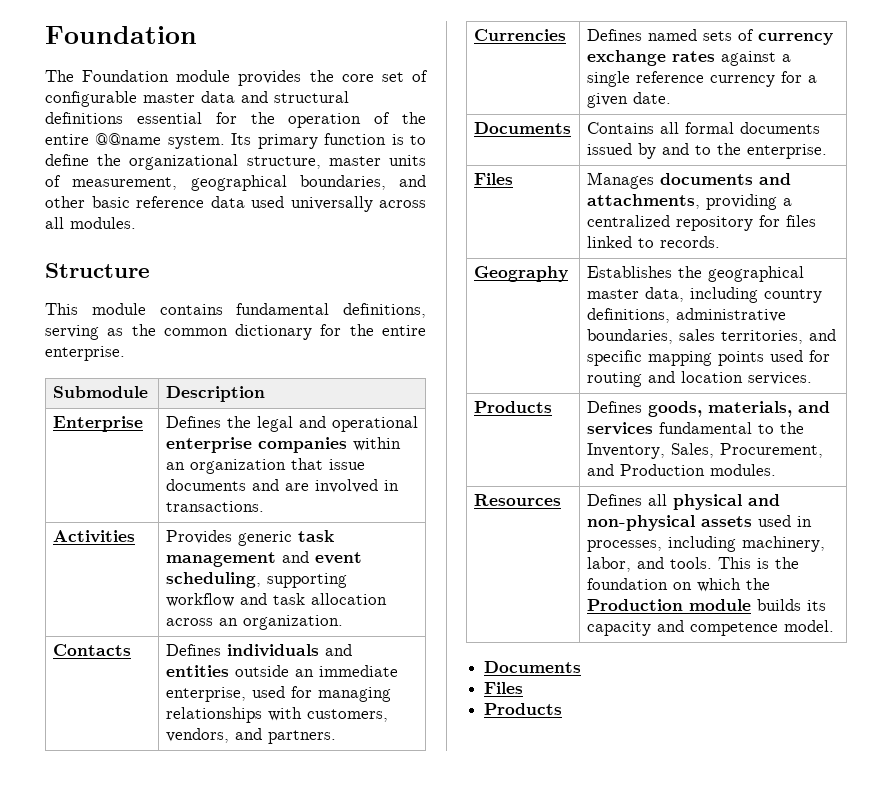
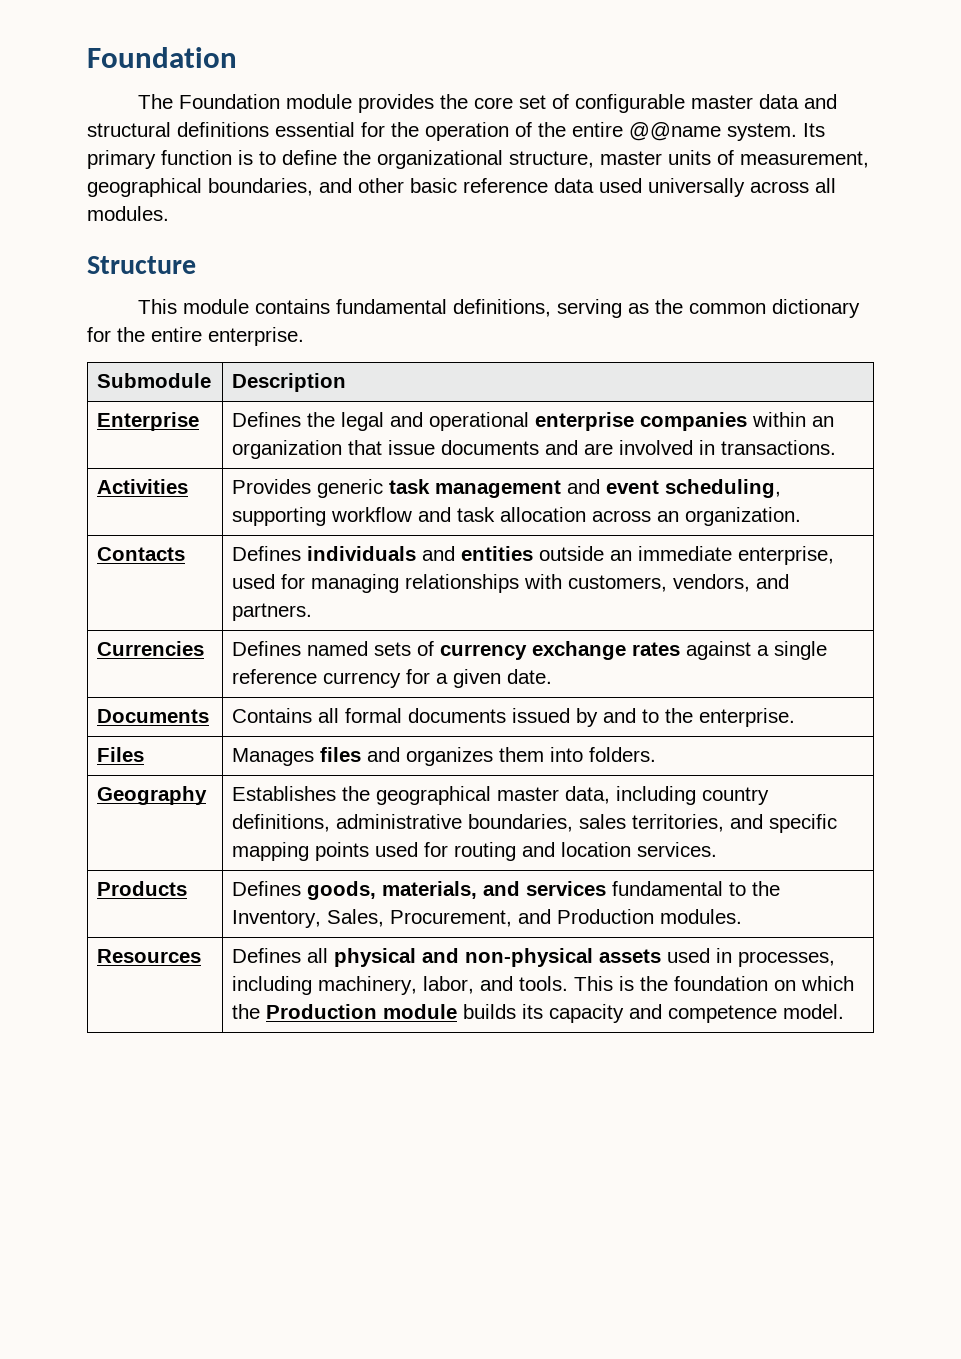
[659,173,791,185] [586,194,792,210] [586,215,816,231] [586,236,720,248] documents and attachments, providing a centralized repository for files linked to records. -> [320,747,657,766] files and organizes them into folders.
[484,661,582,673] [484,682,524,694] [484,703,563,715] // Documents // Files // Products -> (845, 1011) none

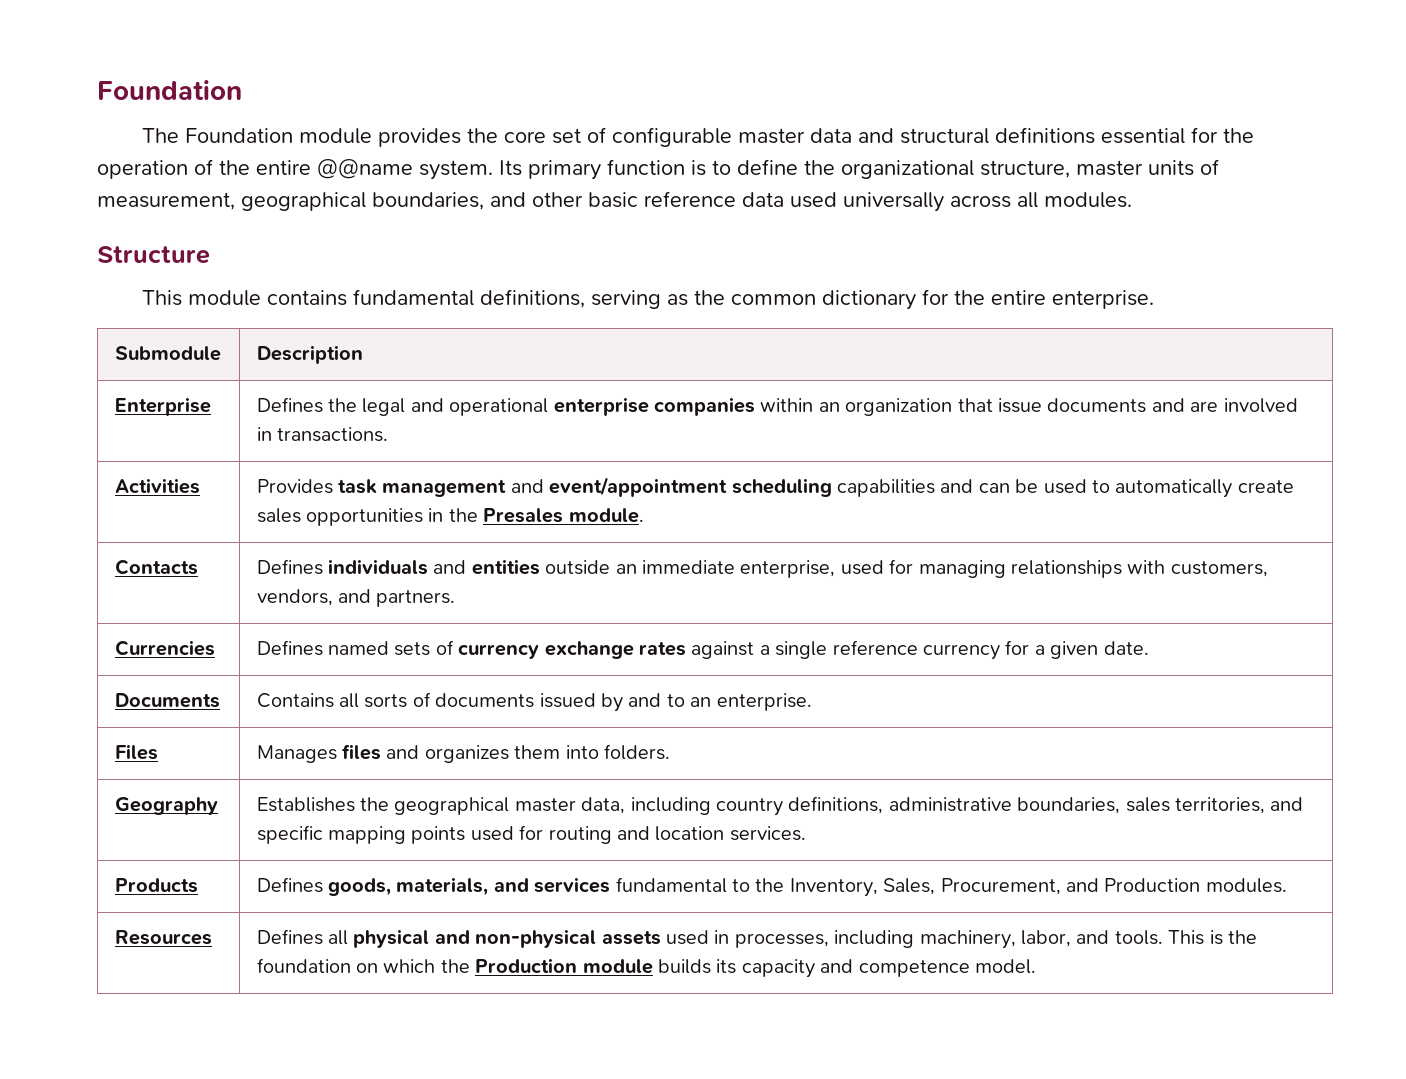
[317,479,384,498] generic -> (333, 486) none
[606,479,782,498] [232,507,802,526] event scheduling, supporting workflow and task allocation across an organization. -> [549,477,1294,498] [256,508,644,526] event/appointment scheduling capabilities and can be used to automatically create sales opportunities in the Presales module.
[345,708,403,723] formal -> [364,692,431,708] sorts of
[665,708,694,723] the -> [690,697,712,707] an

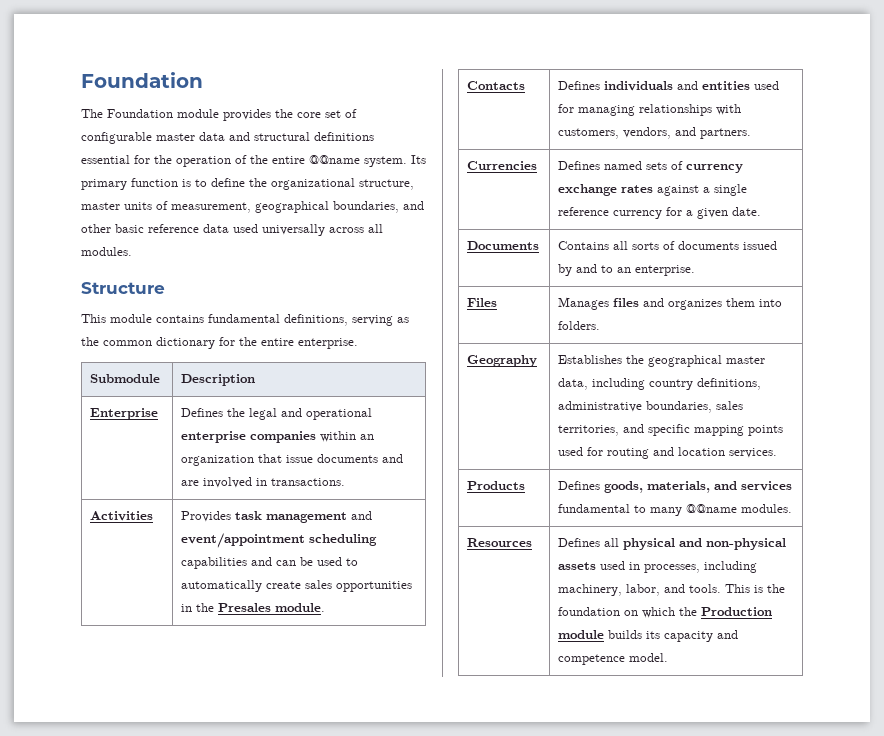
[545,560,836,578] outside an immediate enterprise, -> (751, 85) none
[755,878,1201,897] the Inventory, Sales, Procurement, and Production -> [650,504,738,516] many @@name

